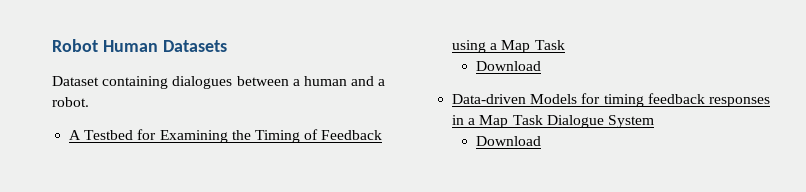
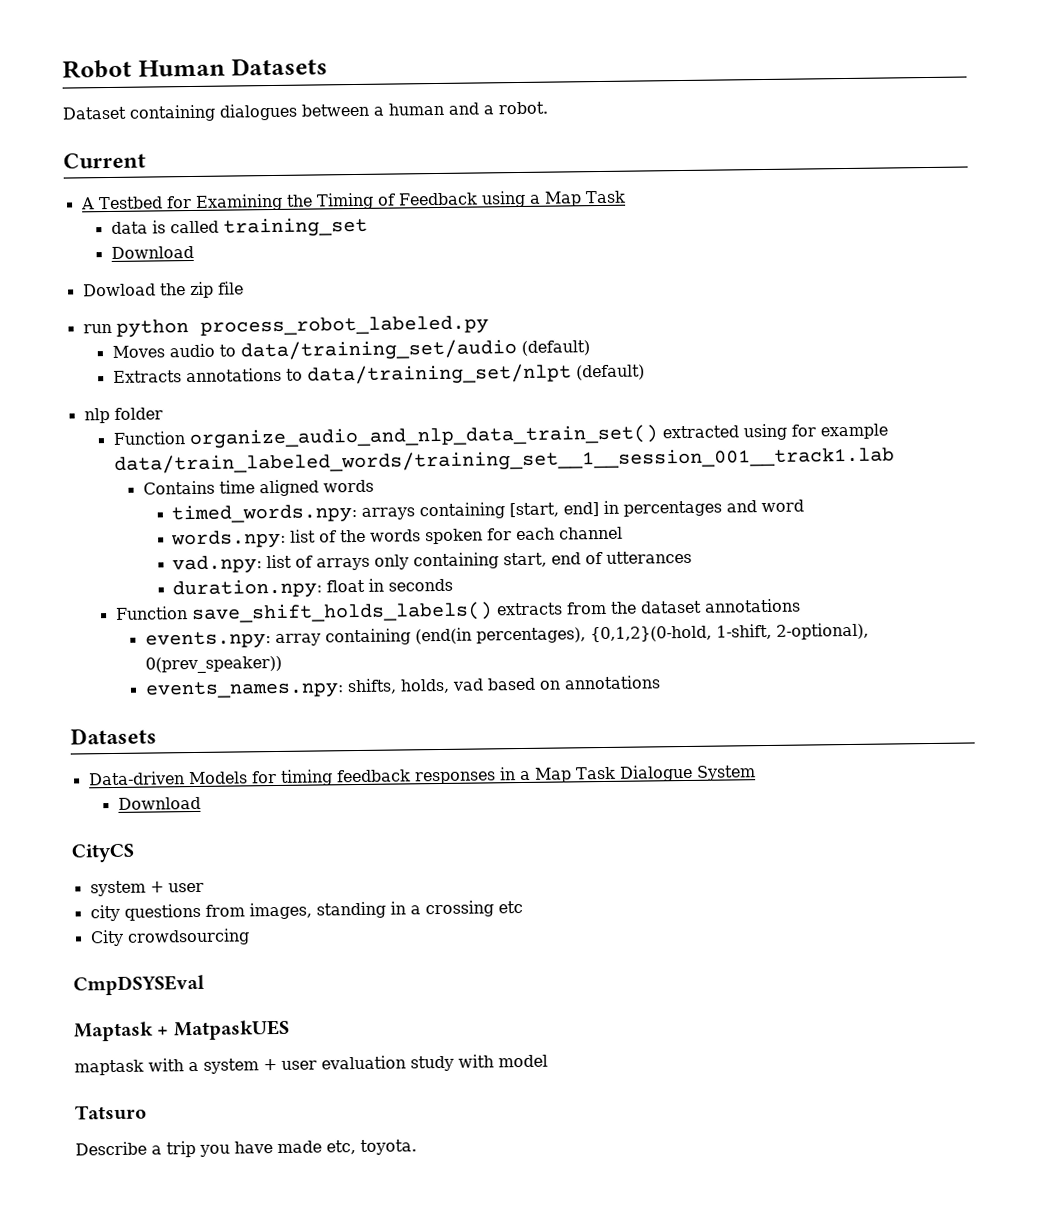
(89, 102) none -> [63,152,146,169] // Current
[475,61,541,71] Download -> [110,216,368,238] [110,245,194,259] [82,281,244,299] [82,315,489,338] [111,339,590,362] [112,363,645,386] [83,407,163,424] [112,423,888,450] [113,446,895,475] [142,479,374,497] [171,499,805,525] [171,526,624,550] [172,550,693,575] [172,578,454,600] [114,598,801,624] [144,622,869,650] [144,655,282,674] [144,675,661,700] [70,727,157,745] data is called training_set // Download // Dowload the zip file // run python process_robot_labeled.py // Moves audio to data/training_set/audio (default) // Extracts annotations to data/training_set/nlpt (default) // nlp folder // Function organize_audio_and_nlp_data_train_set() extracted using for example data/train_labeled_words/training_set__1__session_001__track1.lab // Contains time aligned words // timed_words.npy: arrays containing [start, end] in percentages and word // words.npy: list of the words spoken for each channel // vad.npy: list of arrays only containing start, end of utterances // duration.npy: float in seconds // Function save_shift_holds_labels() extracts from the dataset annotations // events.npy: array containing (end(in percentages), {0,1,2}(0-hold, 1-shift, 2-optional), 0(prev_speaker)) // events_names.npy: shifts, holds, vad based on annotations // Datasets
(541, 141) none -> [71,843,135,863] [89,880,204,897] [89,900,523,922] [89,928,250,947] [73,974,205,996] [74,1019,290,1042] [74,1054,548,1076] [75,1104,147,1121] [75,1139,417,1158] // CityCS // system + user // city questions from images, standing in a crossing etc // City crowdsourcing // CmpDSYSEval // Maptask + MatpaskUES // maptask with a system + user evaluation study with model // Tatsuro // Describe a trip you have made etc, toyota.

